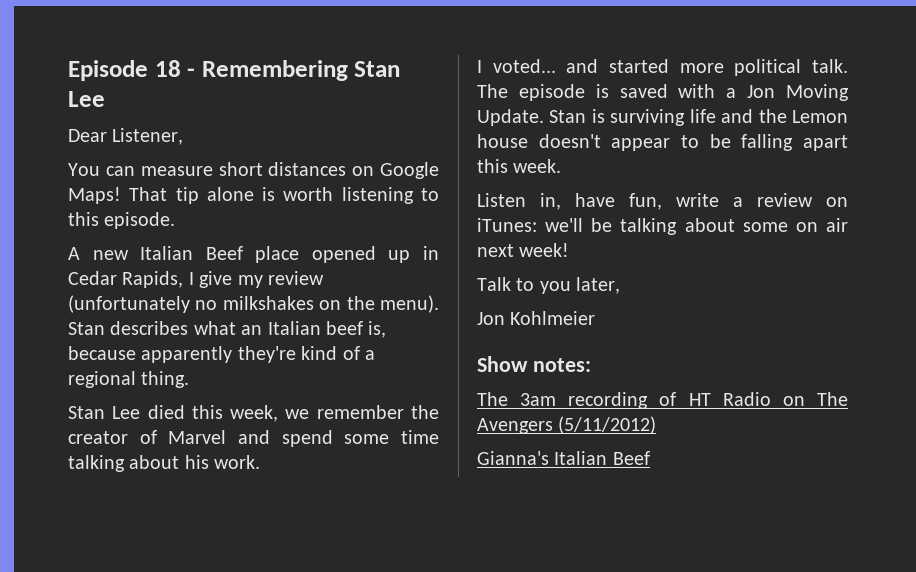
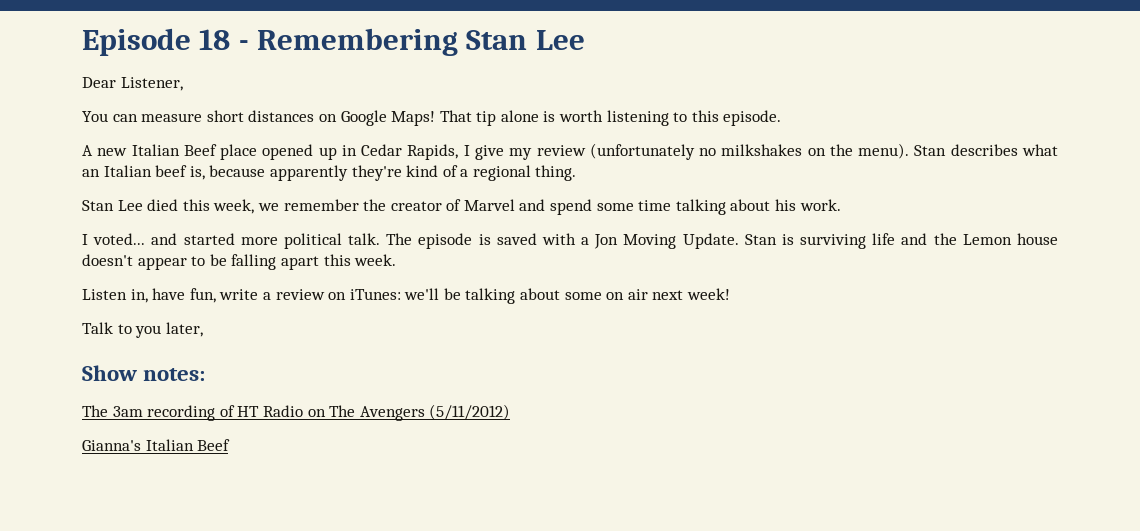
[477,311,596,325] // Jon Kohlmeier -> (203, 329) none

